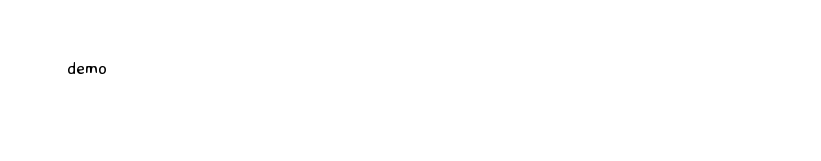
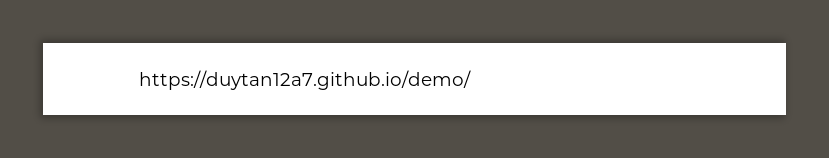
[67,62,107,74] demo -> [139,70,471,90] https://duytan12a7.github.io/demo/

